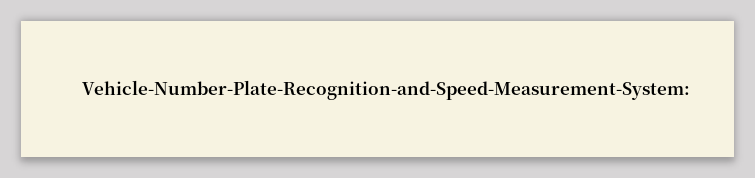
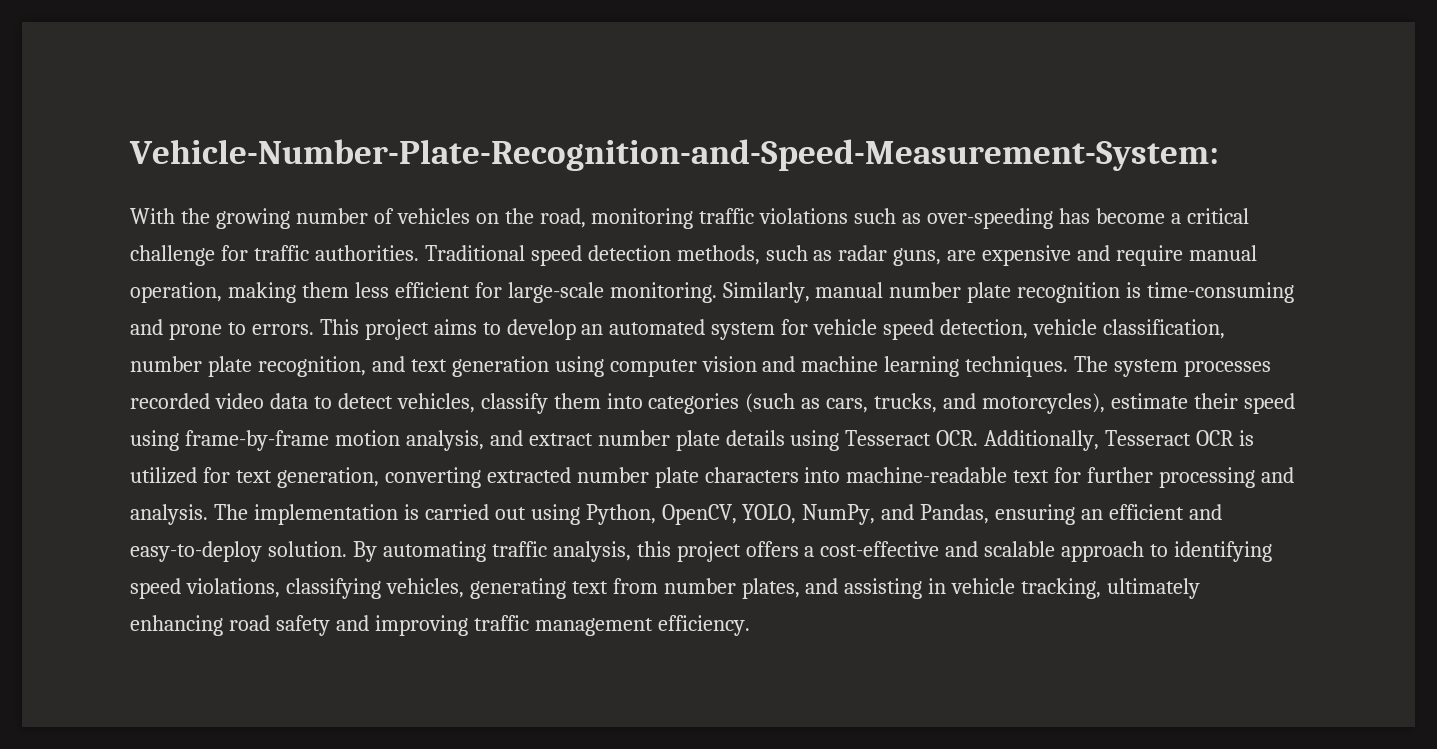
(690, 90) none -> [130,208,1249,229] [130,245,1258,266] [130,282,1295,303] [130,319,1225,340] [130,356,1272,377] [130,393,1295,414] [130,430,1255,451] [130,467,1295,488] [130,504,1223,525] [130,541,1273,562] [130,578,1201,599] [130,615,750,636] // With the growing number of vehicles on the road, monitoring traffic violations such as over-speeding has become a critical challenge for traffic authorities. Traditional speed detection methods, such as radar guns, are expensive and require manual operation, making them less efficient for large-scale monitoring. Similarly, manual number plate recognition is time-consuming and prone to errors. This project aims to develop an automated system for vehicle speed detection, vehicle classification, number plate recognition, and text generation using computer vision and machine learning techniques. The system processes recorded video data to detect vehicles, classify them into categories (such as cars, trucks, and motorcycles), estimate their speed using frame-by-frame motion analysis, and extract number plate details using Tesseract OCR. Additionally, Tesseract OCR is utilized for text generation, converting extracted number plate characters into machine-readable text for further processing and analysis. The implementation is carried out using Python, OpenCV, YOLO, NumPy, and Pandas, ensuring an efficient and easy-to-deploy solution. By automating traffic analysis, this project offers a cost-effective and scalable approach to identifying speed violations, classifying vehicles, generating text from number plates, and assisting in vehicle tracking, ultimately enhancing road safety and improving traffic management efficiency.

